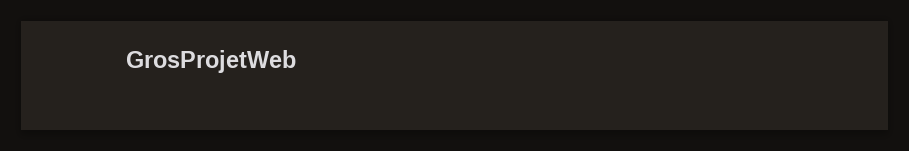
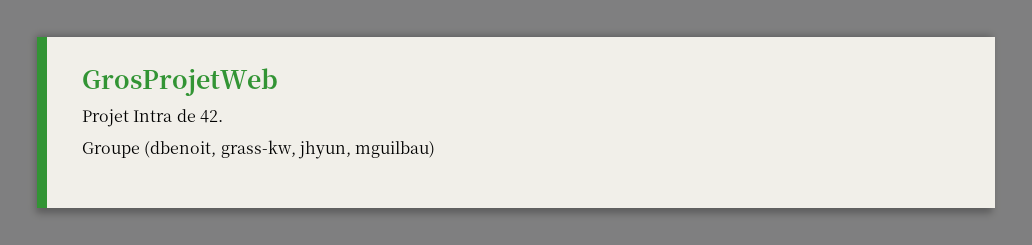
(296, 61) none -> [82,109,223,127] [82,140,436,159] // Projet Intra de 42. // Groupe (dbenoit, grass-kw, jhyun, mguilbau)

